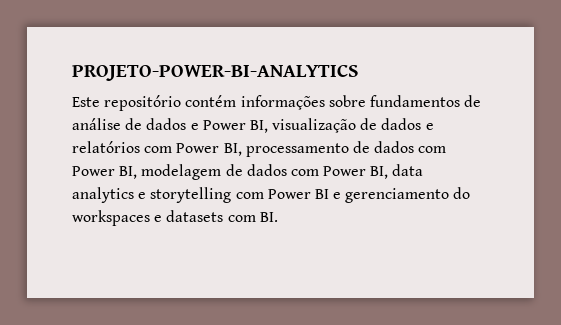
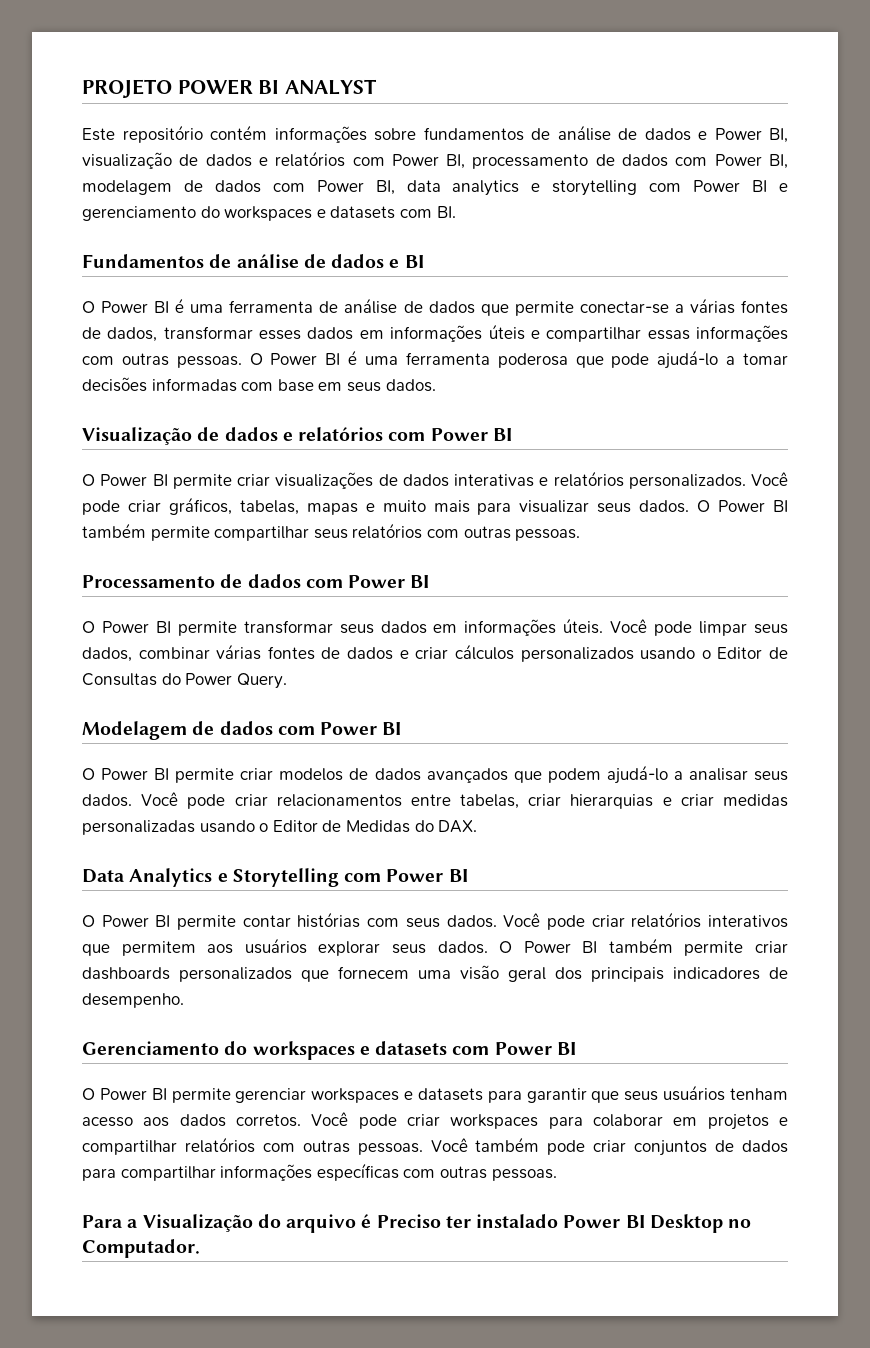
[72,64,359,81] PROJETO-POWER-BI-ANALYTICS -> [82,79,377,98] PROJETO POWER BI ANALYST
(278, 217) none -> [82,254,424,268] [82,298,789,316] [82,324,789,342] [82,350,788,369] [82,377,436,392] [82,427,512,445] [82,471,788,489] [82,497,789,515] [82,523,581,541] [82,574,430,588] [82,618,788,636] [82,644,788,662] [82,673,287,689] [82,721,402,740] [82,765,788,784] [82,792,788,809] [82,820,478,835] [82,868,468,887] [82,912,788,930] [82,938,788,956] [82,965,788,982] [82,993,184,1008] [82,1041,576,1060] [82,1085,788,1103] [82,1112,788,1130] [82,1137,789,1156] [82,1163,557,1181] [82,1214,752,1233] [82,1239,200,1258] // Fundamentos de análise de dados e BI // O Power BI é uma ferramenta de análise de dados que permite conectar-se a várias fontes de dados, transformar esses dados em informações úteis e compartilhar essas informações com outras pessoas. O Power BI é uma ferramenta poderosa que pode ajudá-lo a tomar decisões informadas com base em seus dados. // Visualização de dados e relatórios com Power BI // O Power BI permite criar visualizações de dados interativas e relatórios personalizados. Você pode criar gráficos, tabelas, mapas e muito mais para visualizar seus dados. O Power BI também permite compartilhar seus relatórios com outras pessoas. // Processamento de dados com Power BI // O Power BI permite transformar seus dados em informações úteis. Você pode limpar seus dados, combinar várias fontes de dados e criar cálculos personalizados usando o Editor de Consultas do Power Query. // Modelagem de dados com Power BI // O Power BI permite criar modelos de dados avançados que podem ajudá-lo a analisar seus dados. Você pode criar relacionamentos entre tabelas, criar hierarquias e criar medidas personalizadas usando o Editor de Medidas do DAX. // Data Analytics e Storytelling com Power BI // O Power BI permite contar histórias com seus dados. Você pode criar relatórios interativos que permitem aos usuários explorar seus dados. O Power BI também permite criar dashboards personalizados que fornecem uma visão geral dos principais indicadores de desempenho. // Gerenciamento do workspaces e datasets com Power BI // O Power BI permite gerenciar workspaces e datasets para garantir que seus usuários tenham acesso aos dados corretos. Você pode criar workspaces para colaborar em projetos e compartilhar relatórios com outras pessoas. Você também pode criar conjuntos de dados para compartilhar informações específicas com outras pessoas. // Para a Visualização do arquivo é Preciso ter instalado Power BI Desktop no Computador.

